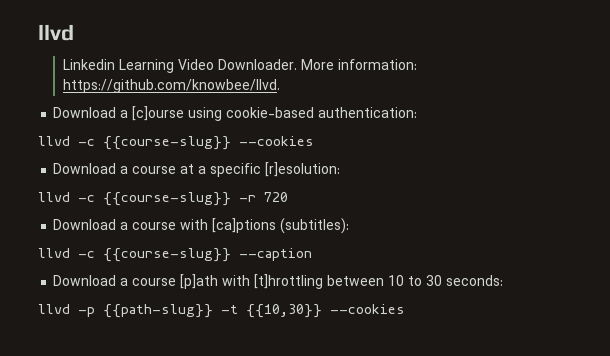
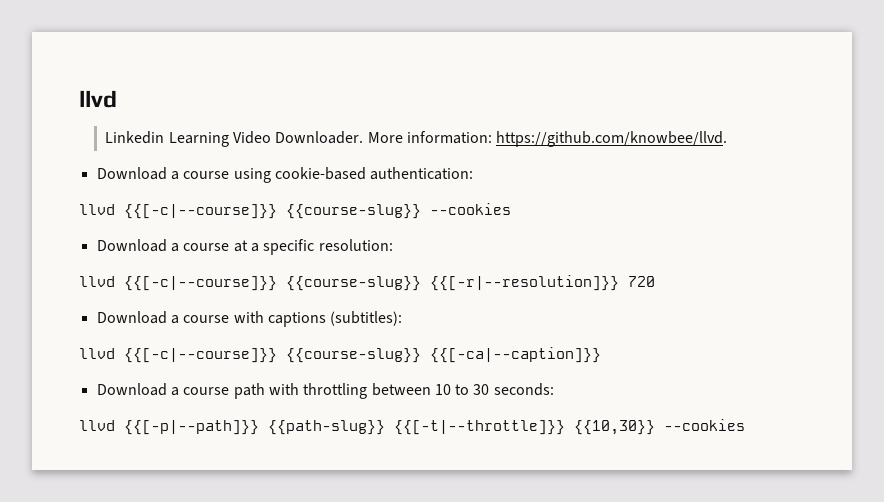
[132,106,185,121] [c]ourse -> [183,171,230,179] course
[78,139,95,146] -c -> [124,204,277,219] {{[-c|--course]}}
[265,162,341,177] [38,192,256,206] [r]esolution: // llvd -c {{course-slug}} -r -> [318,239,393,251] [79,275,619,291] resolution: // llvd {{[-c|--course]}} {{course-slug}} {{[-r|--resolution]}}
[212,218,277,233] [ca]ptions -> [267,312,326,327] captions
[78,248,312,262] [53,274,324,289] -c {{course-slug}} --caption // Download a course [p]ath with [t]hrottling -> [124,347,601,363] [96,383,368,399] {{[-c|--course]}} {{course-slug}} {{[-ca|--caption]}} // Download a course path with throttling
[78,304,238,318] -p {{path-slug}} -t -> [124,420,565,435] {{[-p|--path]}} {{path-slug}} {{[-t|--throttle]}}

